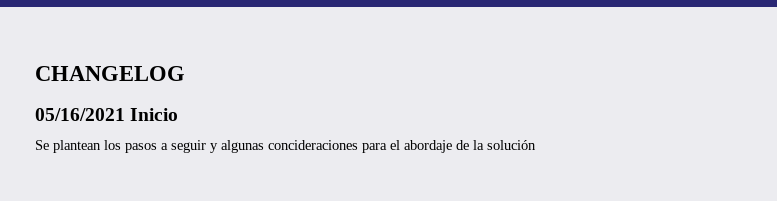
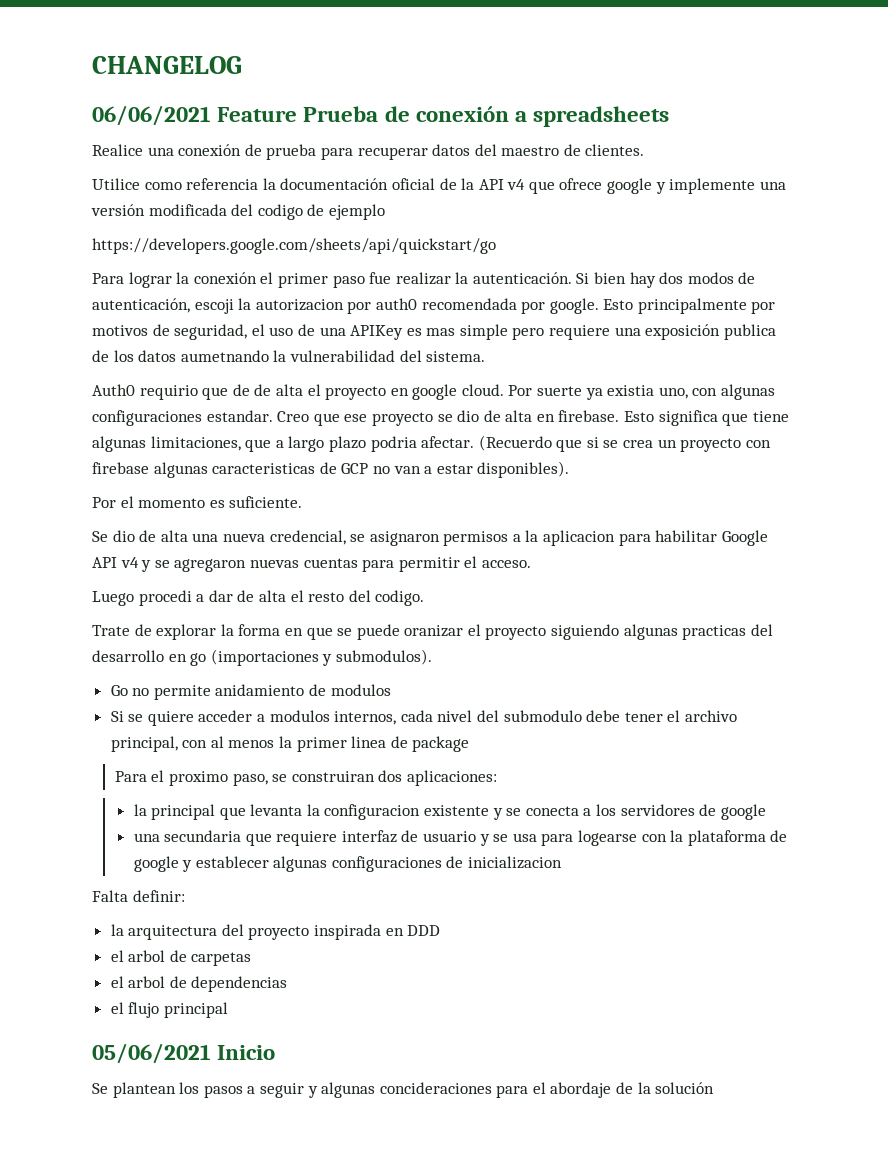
[35,108,125,121] 05/16/2021 -> [92,105,670,127] [92,144,645,160] [92,178,786,194] [91,204,385,220] [92,238,496,254] [92,272,756,288] [92,298,776,314] [92,324,776,340] [92,350,486,362] [92,384,776,400] [92,410,789,426] [92,435,771,452] [92,461,570,478] [92,496,303,508] [92,530,768,546] [92,556,531,572] [92,590,425,606] [92,624,773,640] [92,649,432,666] [110,684,391,700] [110,710,737,726] [110,736,470,752] [114,770,497,786] [133,804,766,820] [133,830,788,846] [133,856,563,872] [92,890,185,902] [110,924,441,940] [110,950,252,966] [110,976,288,992] [110,1002,228,1018] [92,1043,211,1064] 06/06/2021 Feature Prueba de conexión a spreadsheets // Realice una conexión de prueba para recuperar datos del maestro de clientes. // Utilice como referencia la documentación oficial de la API v4 que ofrece google y implemente una versión modificada del codigo de ejemplo // https://developers.google.com/sheets/api/quickstart/go // Para lograr la conexión el primer paso fue realizar la autenticación. Si bien hay dos modos de autenticación, escoji la autorizacion por auth0 recomendada por google. Esto principalmente por motivos de seguridad, el uso de una APIKey es mas simple pero requiere una exposición publica de los datos aumetnando la vulnerabilidad del sistema. // Auth0 requirio que de de alta el proyecto en google cloud. Por suerte ya existia uno, con algunas configuraciones estandar. Creo que ese proyecto se dio de alta en firebase. Esto significa que tiene algunas limitaciones, que a largo plazo podria afectar. (Recuerdo que si se crea un proyecto con firebase algunas caracteristicas de GCP no van a estar disponibles). // Por el momento es suficiente. // Se dio de alta una nueva credencial, se asignaron permisos a la aplicacion para habilitar Google API v4 y se agregaron nuevas cuentas para permitir el acceso. // Luego procedi a dar de alta el resto del codigo. // Trate de explorar la forma en que se puede oranizar el proyecto siguiendo algunas practicas del desarrollo en go (importaciones y submodulos). // Go no permite anidamiento de modulos // Si se quiere acceder a modulos internos, cada nivel del submodulo debe tener el archivo principal, con al menos la primer linea de package // Para el proximo paso, se construiran dos aplicaciones: // la principal que levanta la configuracion existente y se conecta a los servidores de google // una secundaria que requiere interfaz de usuario y se usa para logearse con la plataforma de google y establecer algunas configuraciones de inicializacion // Falta definir: // la arquitectura del proyecto inspirada en DDD // el arbol de carpetas // el arbol de dependencias // el flujo principal // 05/06/2021

